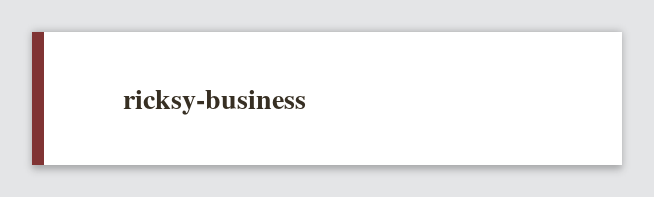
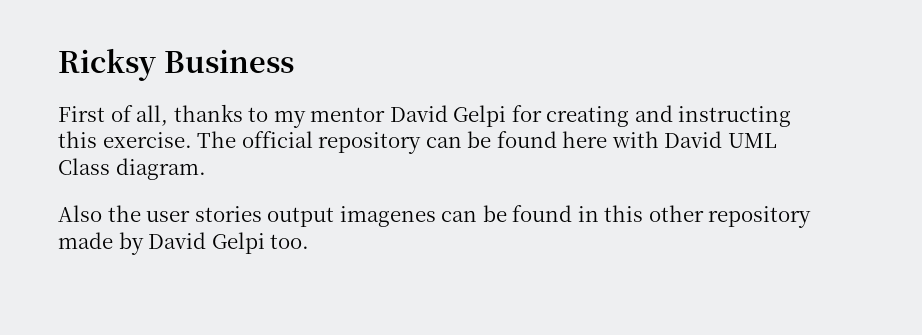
[123,90,306,115] ricksy-business -> [58,48,294,81] [58,104,792,128] [58,131,777,154] [58,158,206,180] [58,205,812,228] [58,232,310,255] Ricksy Business // First of all, thanks to my mentor David Gelpi for creating and instructing this exercise. The official repository can be found here with David UML Class diagram. // Also the user stories output imagenes can be found in this other repository made by David Gelpi too.

